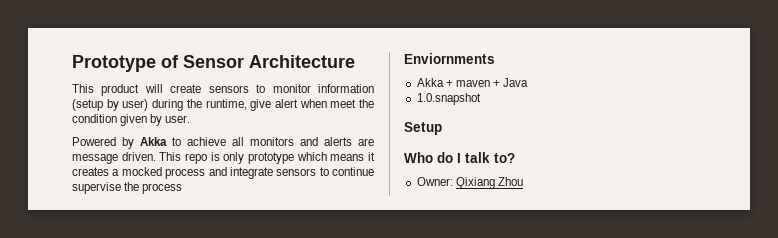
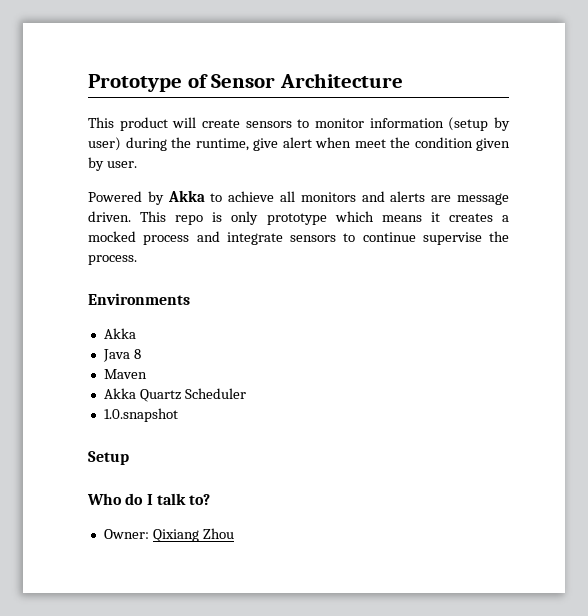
[142,183,183,194] [404,53,495,64] [416,78,529,87] process // Enviornments // Akka + maven + Java -> [88,255,137,265] [88,293,190,305] [103,328,136,339] [102,349,141,362] [103,369,147,379] [103,388,246,402] process. // Environments // Akka // Java 8 // Maven // Akka Quartz Scheduler

